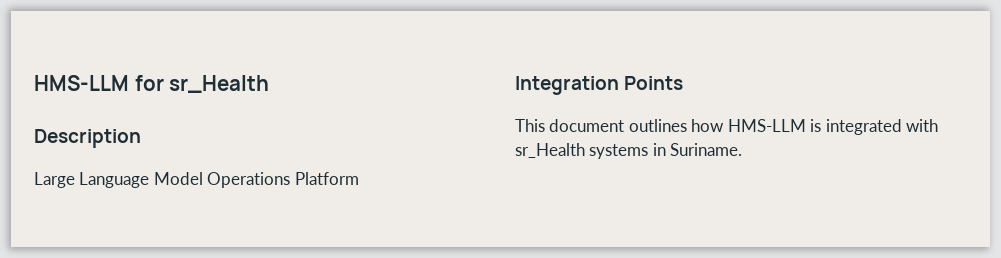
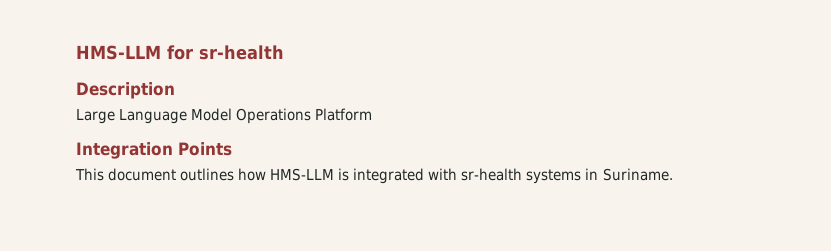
[169,75,270,93] sr_Health -> [199,45,284,60] sr-health
[515,143,585,158] sr_Health -> [461,168,523,181] sr-health

